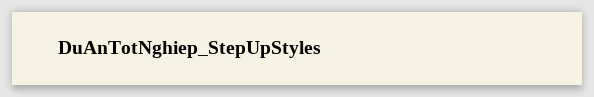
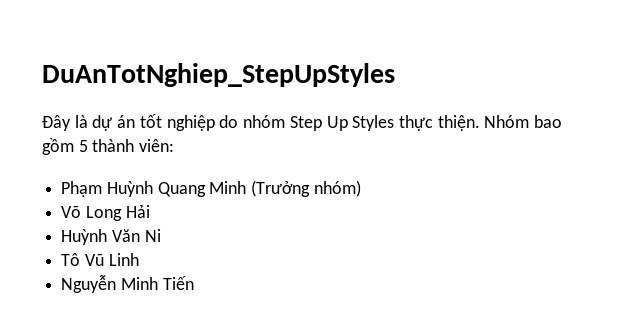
(321, 49) none -> [42,114,563,131] [42,138,175,155] [61,180,361,197] [61,205,150,221] [61,229,161,245] [61,253,139,266] [61,275,194,293] // Đây là dự án tốt nghiệp do nhóm Step Up Styles thực thiện. Nhóm bao gồm 5 thành viên: // Phạm Huỳnh Quang Minh (Trưởng nhóm) // Võ Long Hải // Huỳnh Văn Ni // Tô Vũ Linh // Nguyễn Minh Tiến

